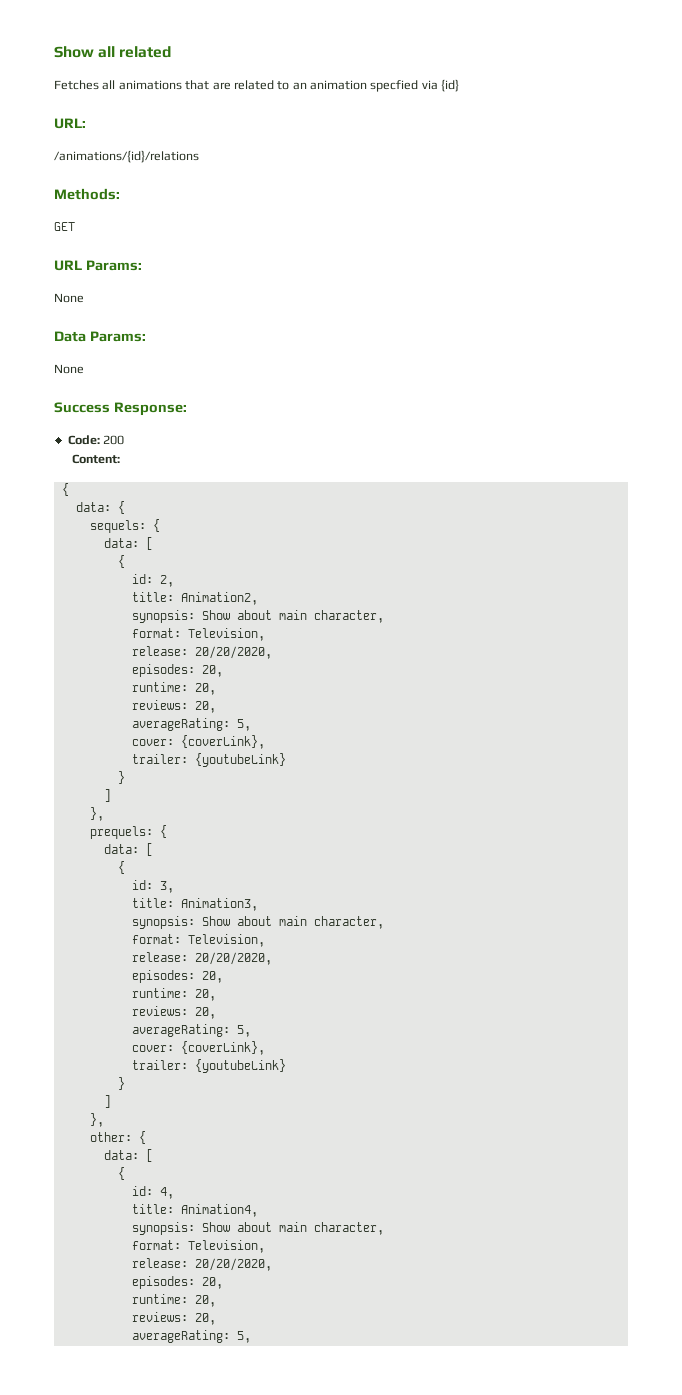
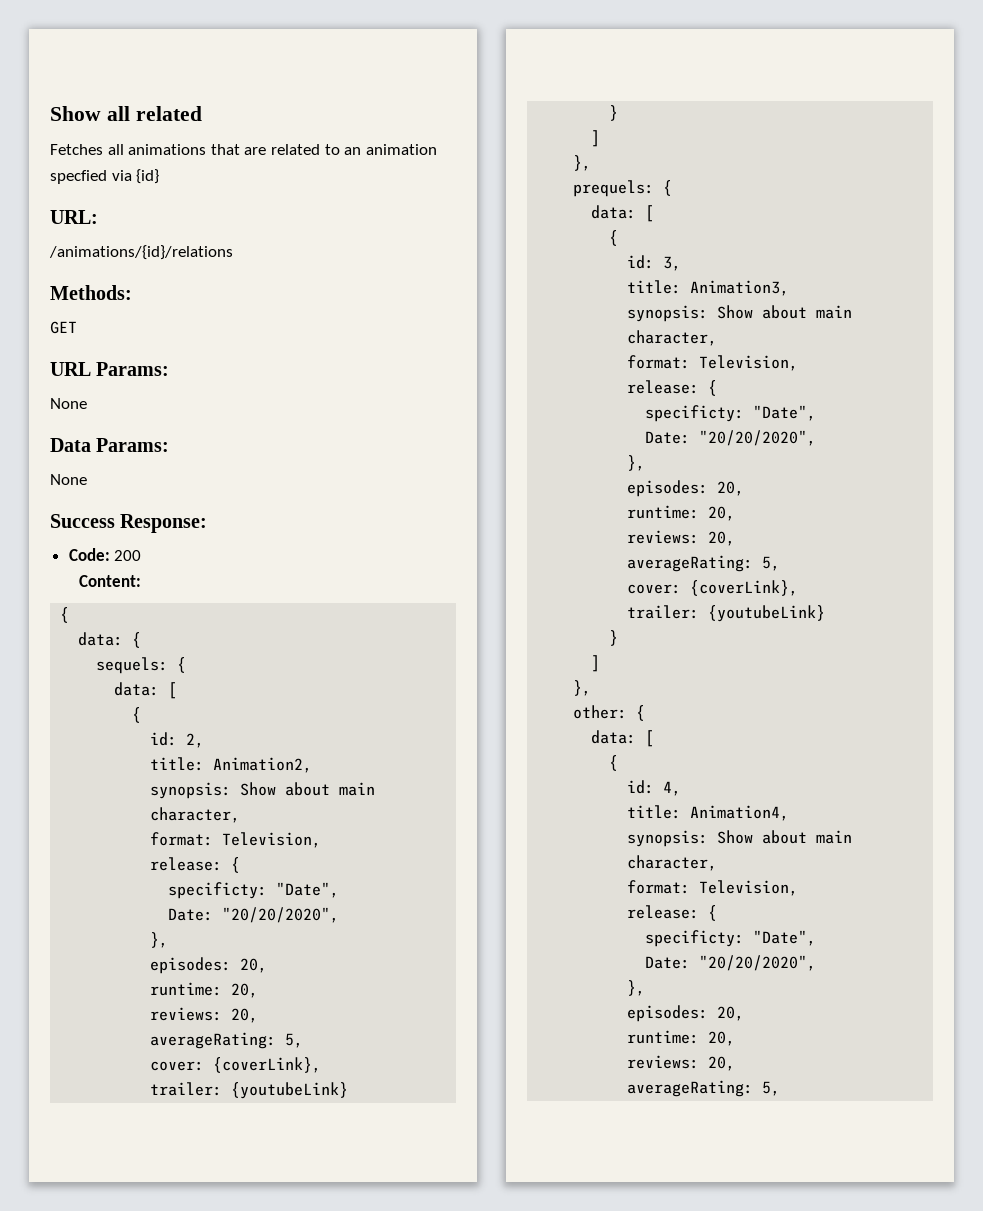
[194,646,272,659] 20/20/2020, -> [231,857,241,873] [168,882,340,899] [168,907,340,923] [150,932,169,948] { // specificty: "Date", // Date: "20/20/2020", // },
[194,952,272,965] 20/20/2020, -> [708,380,718,396] [645,405,817,422] [645,430,817,446] [627,455,646,471] { // specificty: "Date", // Date: "20/20/2020", // },
[194,1258,272,1271] 20/20/2020, -> [708,905,718,921] [645,930,817,947] [645,955,817,971] [627,980,646,996] { // specificty: "Date", // Date: "20/20/2020", // },

